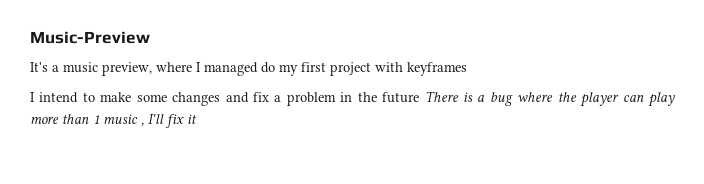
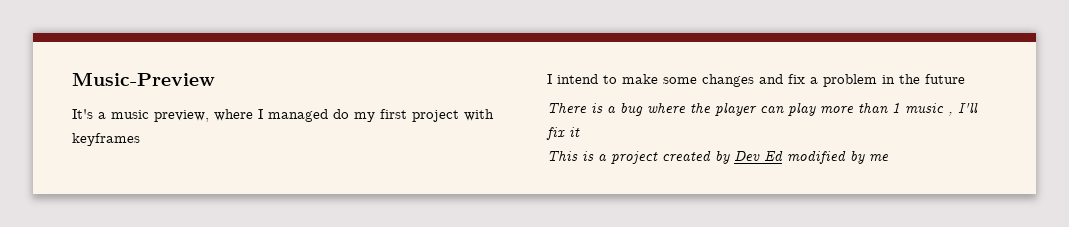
(420, 97) none -> (965, 79) //
(197, 119) none -> [547,150,889,164] // This is a project created by Dev Ed modified by me

